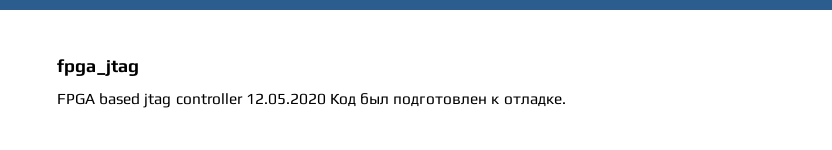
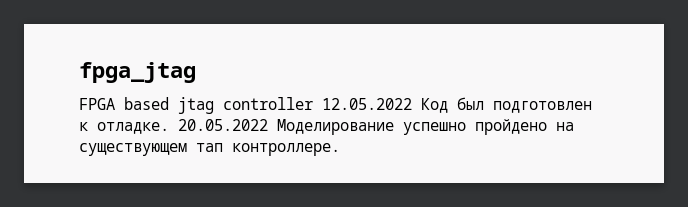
[245,93,326,105] 12.05.2020 -> [322,98,412,110] 12.05.2022
(566, 101) none -> [178,119,574,135] [79,143,340,156] 20.05.2022 Моделирование успешно пройдено на существующем тап контроллере.

